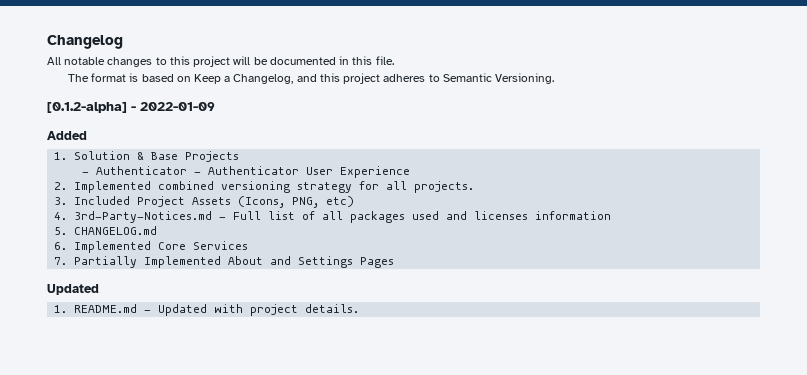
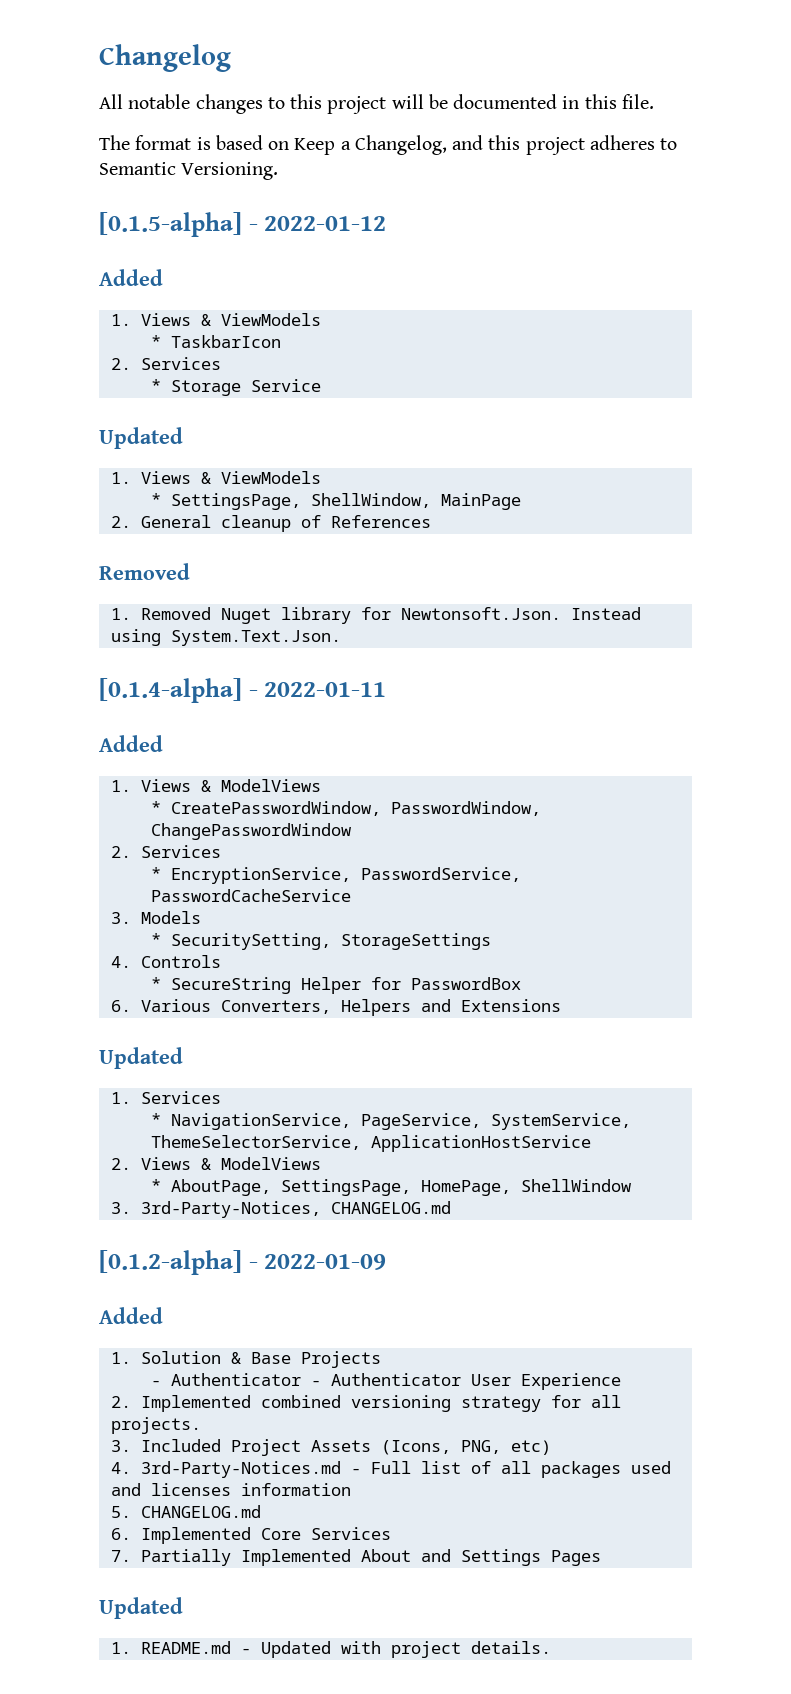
(555, 78) none -> [99,212,387,237] [99,269,163,286] [110,313,321,326] [150,335,281,348] [110,357,221,370] [150,379,321,396] [99,427,183,449] [110,471,321,484] [150,493,521,510] [110,515,431,532] [99,563,190,580] [110,607,641,624] [110,629,341,646] [99,678,387,703] [99,735,163,752] [110,779,321,792] [150,801,541,816] [150,823,351,840] [110,845,221,858] [150,867,521,884] [150,889,351,902] [110,911,201,924] [150,933,491,950] [110,955,221,968] [150,977,521,994] [110,999,561,1016] [99,1047,183,1069] [110,1091,221,1104] [150,1113,631,1130] [150,1135,591,1152] [110,1157,321,1170] [150,1179,631,1196] [110,1201,451,1218] // [0.1.5-alpha] - 2022-01-12 // Added // 1. Views & ViewModels // * TaskbarIcon // 2. Services // * Storage Service // Updated // 1. Views & ViewModels // * SettingsPage, ShellWindow, MainPage // 2. General cleanup of References // Removed // 1. Removed Nuget library for Newtonsoft.Json. Instead using System.Text.Json. // [0.1.4-alpha] - 2022-01-11 // Added // 1. Views & ModelViews // * CreatePasswordWindow, PasswordWindow, ChangePasswordWindow // 2. Services // * EncryptionService, PasswordService, PasswordCacheService // 3. Models // * SecuritySetting, StorageSettings // 4. Controls // * SecureString Helper for PasswordBox // 6. Various Converters, Helpers and Extensions // Updated // 1. Services // * NavigationService, PageService, SystemService, ThemeSelectorService, ApplicationHostService // 2. Views & ModelViews // * AboutPage, SettingsPage, HomePage, ShellWindow // 3. 3rd-Party-Notices, CHANGELOG.md

